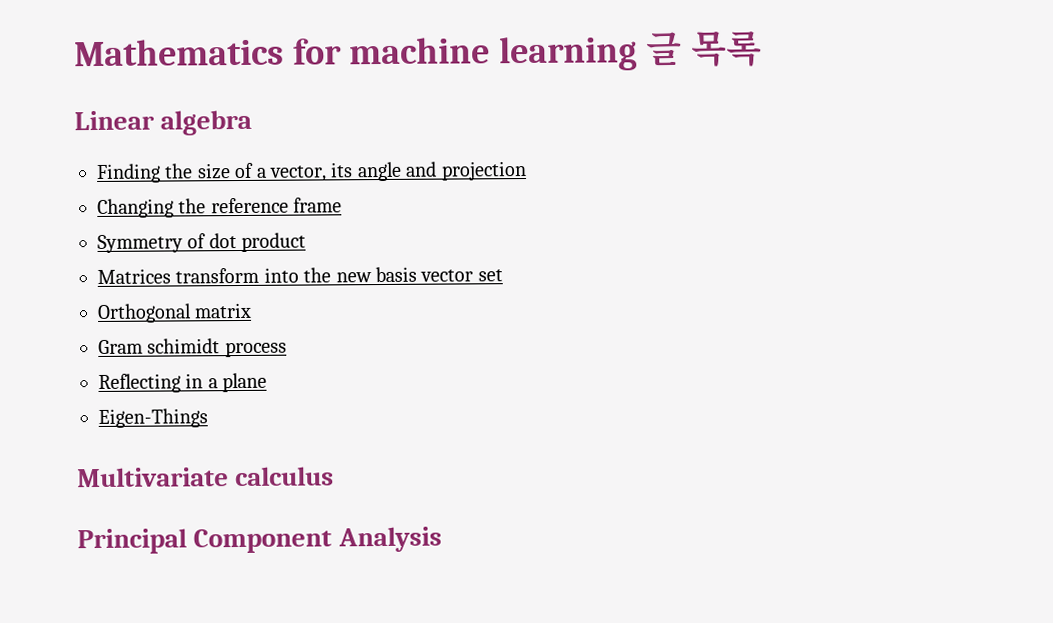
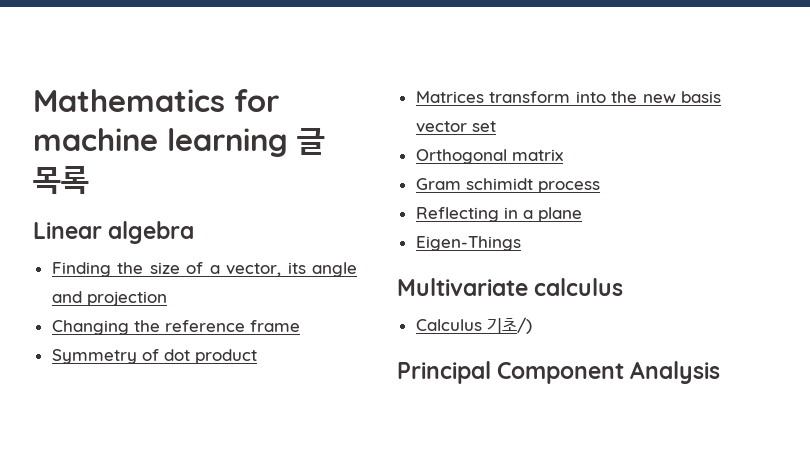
(335, 476) none -> [415,317,532,334] // Calculus 기초/)

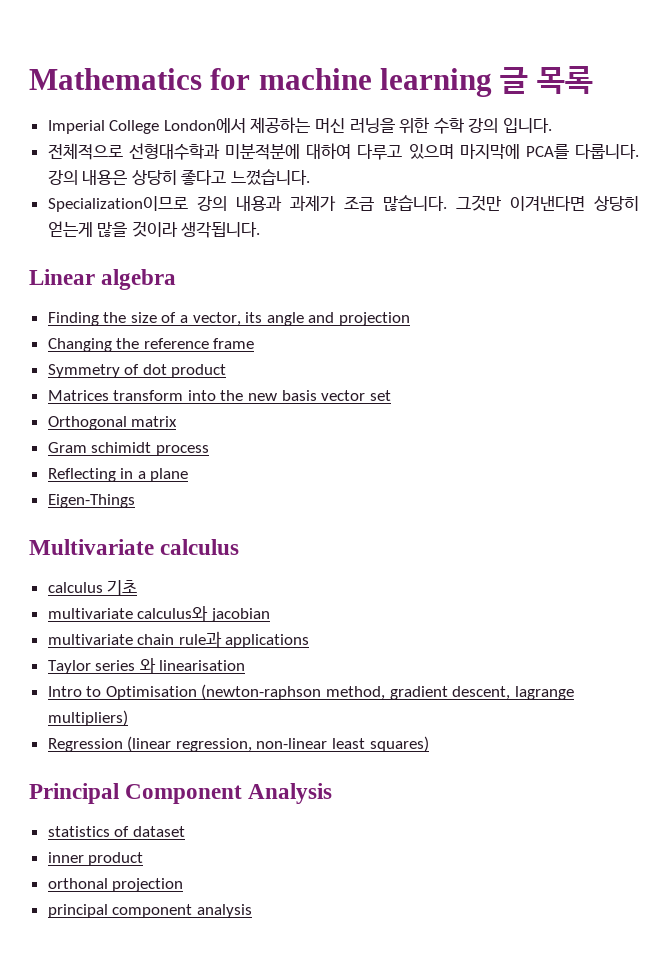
(89, 180) none -> [47,117,553,134] [47,143,639,160] [47,169,311,185] [47,195,639,212] [47,221,261,238] // Imperial College London에서 제공하는 머신 러닝을 위한 수학 강의 입니다. // 전체적으로 선형대수학과 미분적분에 대하여 다루고 있으며 마지막에 PCA를 다룹니다. 강의 내용은 상당히 좋다고 느꼈습니다. // Specialization이므로 강의 내용과 과제가 조금 많습니다. 그것만 이겨낸다면 상당히 얻는게 많을 것이라 생각됩니다.
[415,317,532,334] [397,361,721,384] Calculus 기초/) // Principal Component Analysis -> [47,580,138,595] [47,606,270,622] [47,631,310,648] [47,658,246,674] [47,684,574,700] [47,710,128,726] [47,736,429,752] [29,783,333,804] [47,826,185,837] [47,852,144,866] [47,878,184,892] [47,904,252,918] calculus 기초 // multivariate calculus와 jacobian // multivariate chain rule과 applications // Taylor series 와 linearisation // Intro to Optimisation (newton-raphson method, gradient descent, lagrange multipliers) // Regression (linear regression, non-linear least squares) // Principal Component Analysis // statistics of dataset // inner product // orthonal projection // principal component analysis

